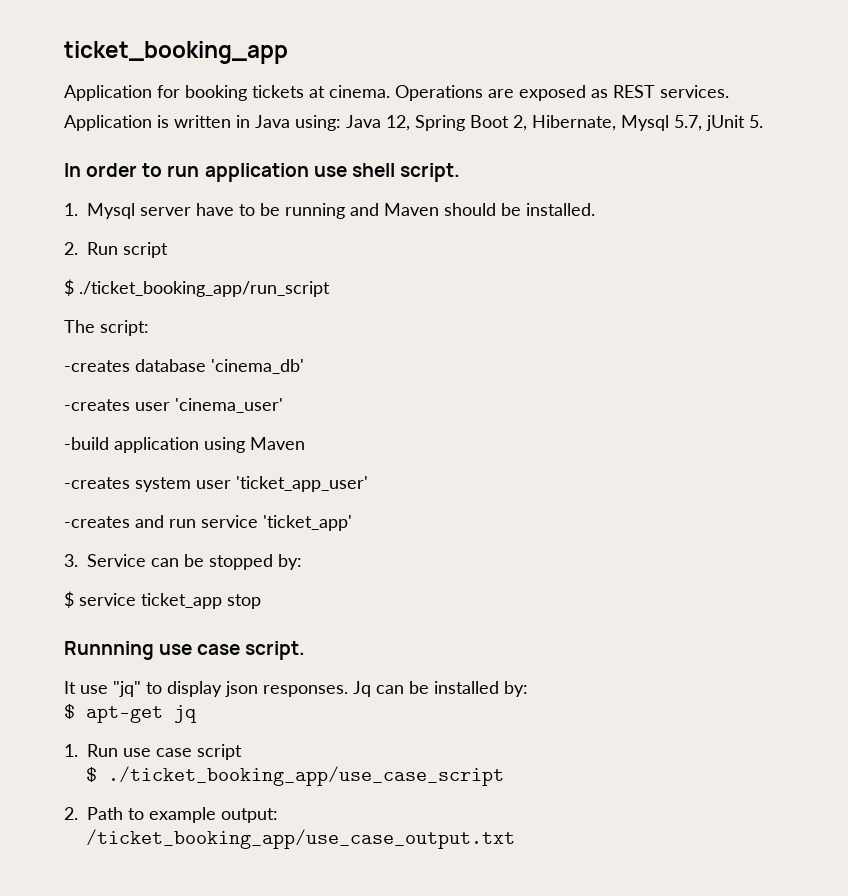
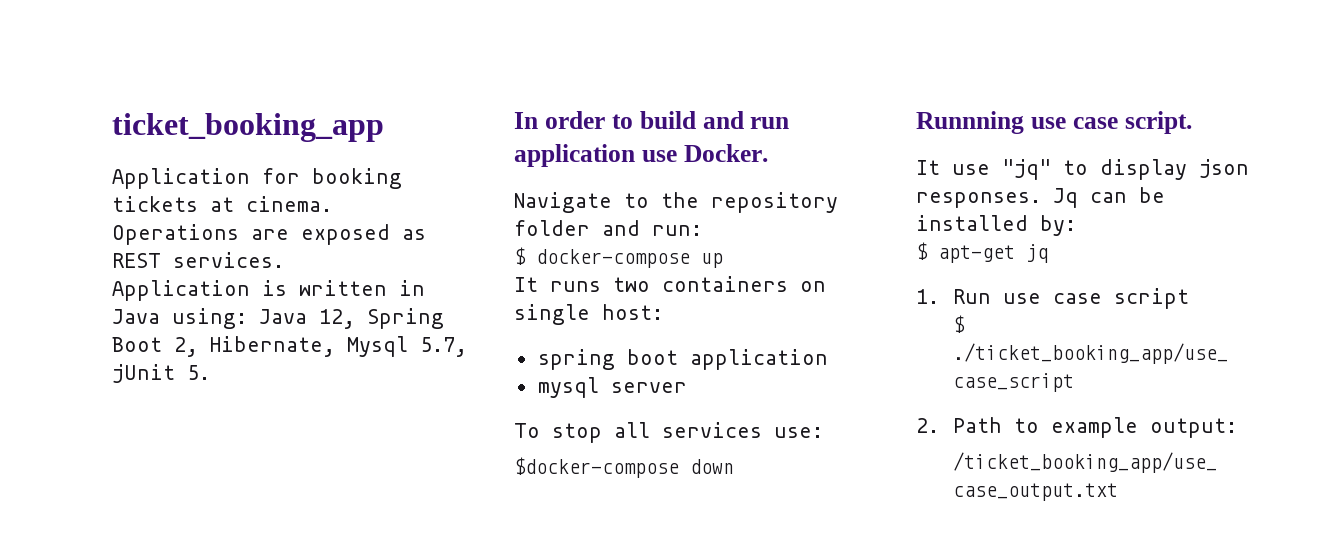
(163, 170) none -> [639,111,744,129] build and
[351,163,460,182] [64,203,595,219] [64,242,168,258] [64,279,330,297] [64,320,149,336] [64,359,304,374] [64,398,283,413] [64,437,305,453] [64,476,368,492] [64,515,352,531] [64,554,302,570] [64,591,261,609] shell script. // 1. Mysql server have to be running and Maven should be installed. // 2. Run script // $ ./ticket_booking_app/run_script // The script: // -creates database 'cinema_db' // -creates user 'cinema_user' // -build application using Maven // -creates system user 'ticket_app_user' // -creates and run service 'ticket_app' // 3. Service can be stopped by: // $ service ticket_app stop -> [683,144,768,162] [514,192,838,213] [514,220,702,236] [514,247,723,268] [514,276,826,292] [514,304,663,325] [537,349,828,370] [537,377,687,398] [514,422,823,443] [514,457,734,478] Docker. // Navigate to the repository folder and run: // $ docker-compose up // It runs two containers on single host: // spring boot application // mysql server // To stop all services use: // $docker-compose down

